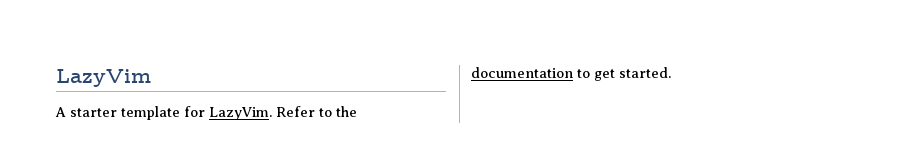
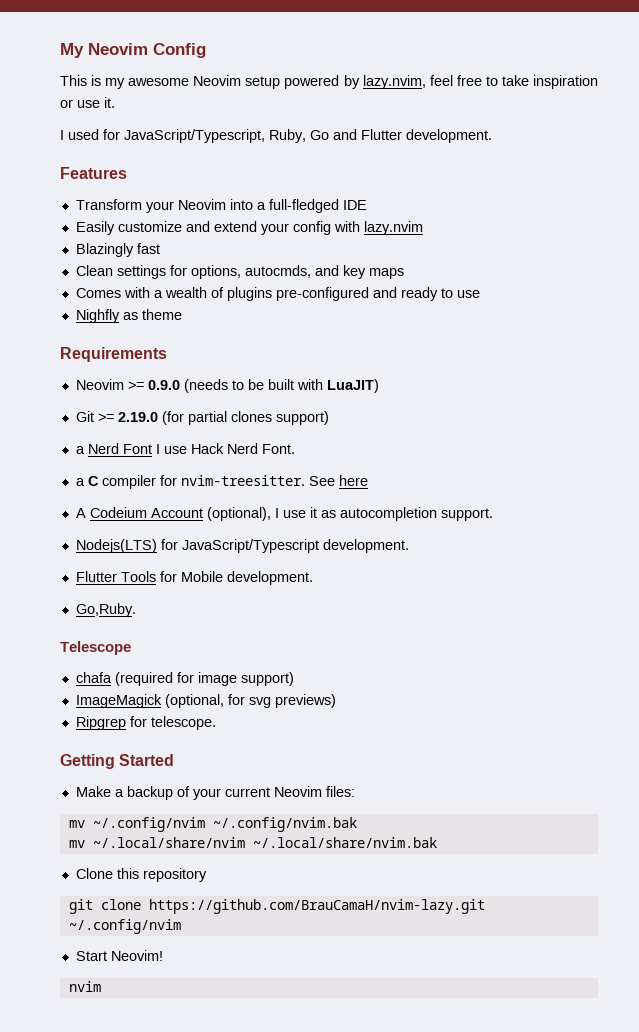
[56,69,151,87] [55,106,357,120] [471,67,671,81] LazyVim // A starter template for LazyVim. Refer to the documentation to get started. -> [60,43,206,58] [60,75,599,89] [60,97,115,108] [60,129,492,143] [60,167,127,179] [75,199,367,213] [75,221,423,235] [75,243,160,257] [75,265,404,279] [75,287,480,301] [75,309,182,323] [60,347,167,362] [75,379,379,393] [75,411,329,425] [75,443,295,454] [75,475,368,489] [75,507,493,521] [75,539,409,553] [75,571,313,585] [75,603,136,617] [60,641,131,655] [75,672,294,686] [75,694,336,708] [75,716,216,730] [60,754,175,769] [75,786,355,800] [68,817,357,832] [68,837,437,848] [75,868,207,882] [68,899,485,914] [68,919,181,934] [75,950,163,961] [68,981,101,992] My Neovim Config // This is my awesome Neovim setup powered by lazy.nvim, feel free to take inspiration or use it. // I used for JavaScript/Typescript, Ruby, Go and Flutter development. // Features // Transform your Neovim into a full-fledged IDE // Easily customize and extend your config with lazy.nvim // Blazingly fast // Clean settings for options, autocmds, and key maps // Comes with a wealth of plugins pre-configured and ready to use // Nighfly as theme // Requirements // Neovim >= 0.9.0 (needs to be built with LuaJIT) // Git >= 2.19.0 (for partial clones support) // a Nerd Font I use Hack Nerd Font. // a C compiler for nvim-treesitter. See here // A Codeium Account (optional), I use it as autocompletion support. // Nodejs(LTS) for JavaScript/Typescript development. // Flutter Tools for Mobile development. // Go,Ruby. // Telescope // chafa (required for image support) // ImageMagick (optional, for svg previews) // Ripgrep for telescope. // Getting Started // Make a backup of your current Neovim files: // mv ~/.config/nvim ~/.config/nvim.bak // mv ~/.local/share/nvim ~/.local/share/nvim.bak // Clone this repository // git clone https://github.com/BrauCamaH/nvim-lazy.git ~/.config/nvim // Start Neovim! // nvim

